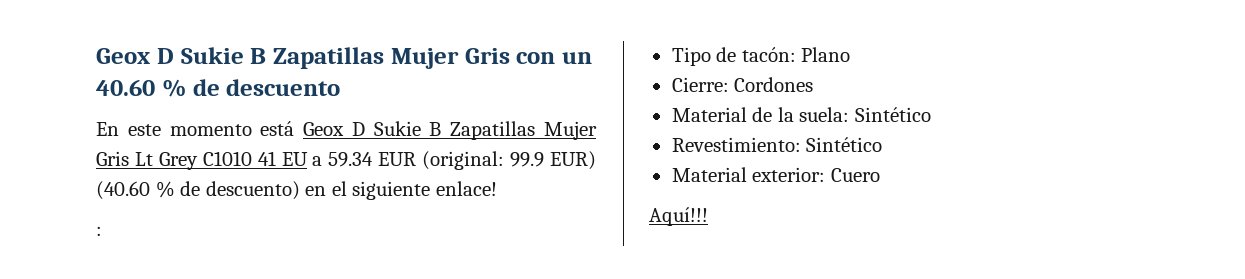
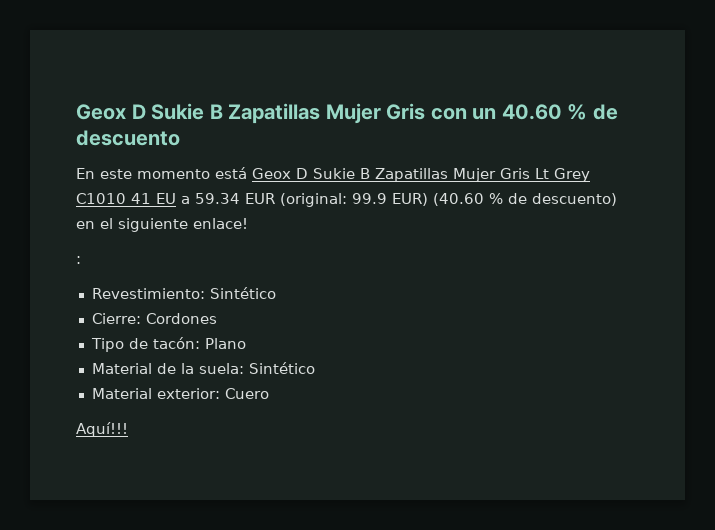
(102, 231) none -> [91,287,276,299] [91,313,217,324] // Revestimiento: Sintético // Cierre: Cordones
[671,77,814,92] // Cierre: Cordones -> (246, 343) none
[671,137,883,152] // Revestimiento: Sintético -> (315, 368) none

